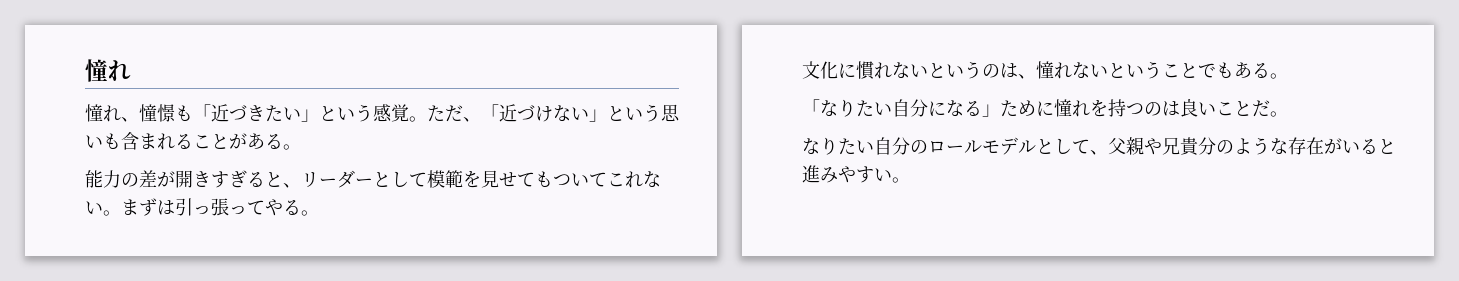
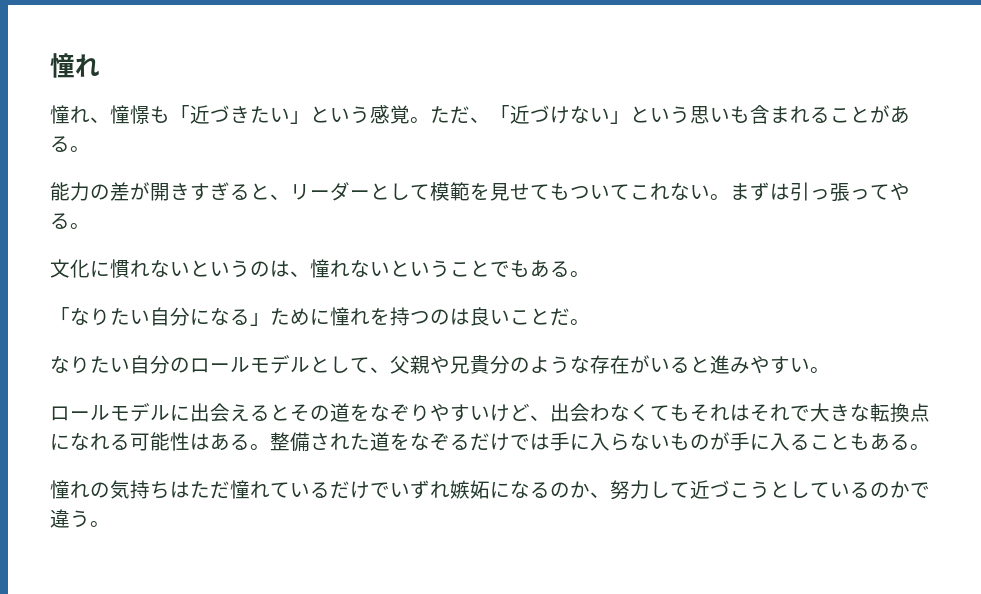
(910, 180) none -> [50,403,930,423] [50,432,930,452] [50,480,930,500] [50,509,110,528] // ロールモデルに出会えるとその道をなぞりやすいけど、出会わなくてもそれはそれで大きな転換点になれる可能性はある。整備された道をなぞるだけでは手に入らないものが手に入ることもある。 // 憧れの気持ちはただ憧れているだけでいずれ嫉妬になるのか、努力して近づこうとしているのかで違う。

